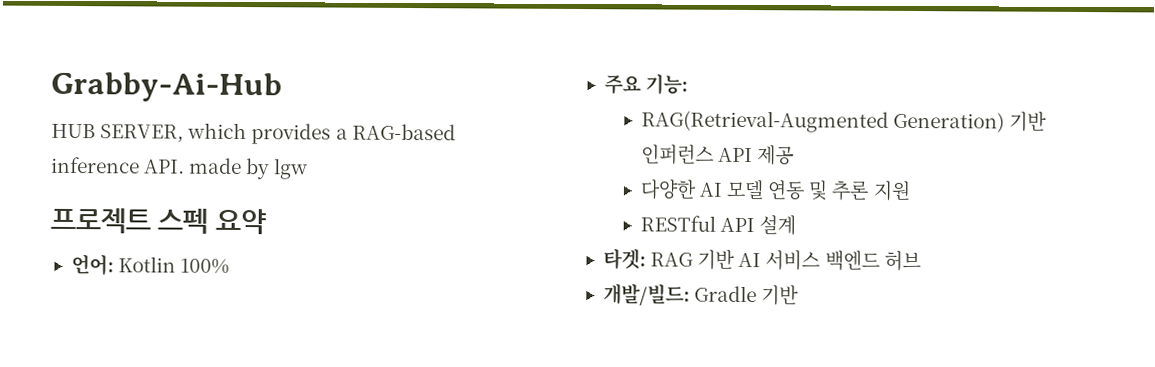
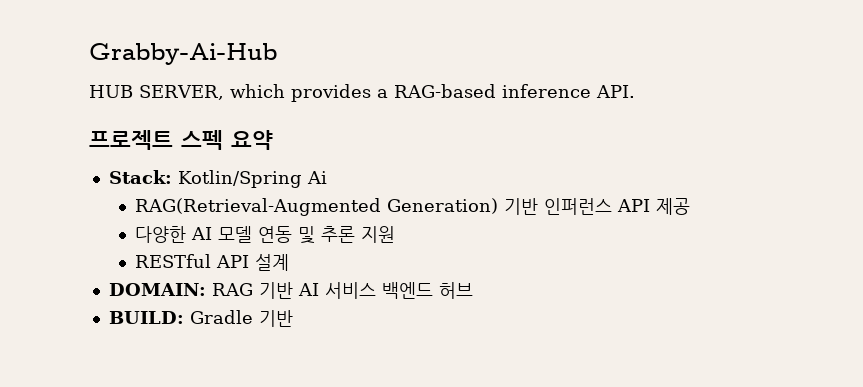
[189,157,308,180] made by lgw -> (635, 91) none
[70,253,231,276] [603,73,689,95] 언어: Kotlin 100% // 주요 기능: -> [108,170,327,188] Stack: Kotlin/Spring Ai
[602,248,646,270] 타겟: -> [108,283,206,296] DOMAIN:
[602,283,690,306] 개발/빌드: -> [108,311,184,324] BUILD:

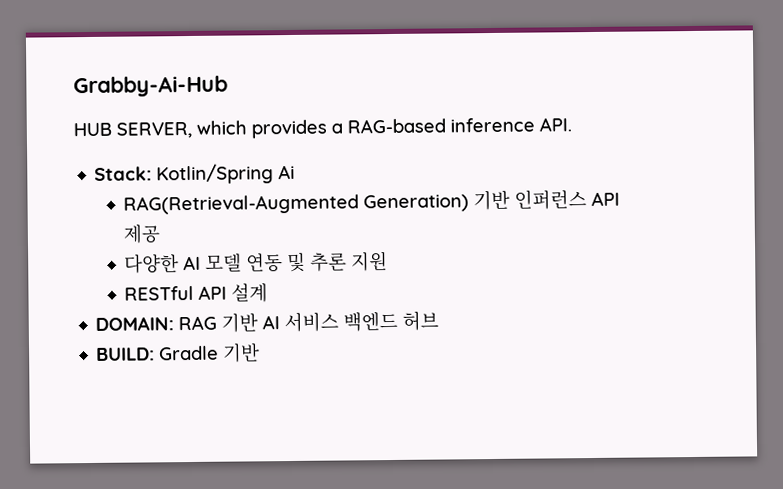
[89,130,273,150] // 프로젝트 스펙 요약 -> (572, 124) none

